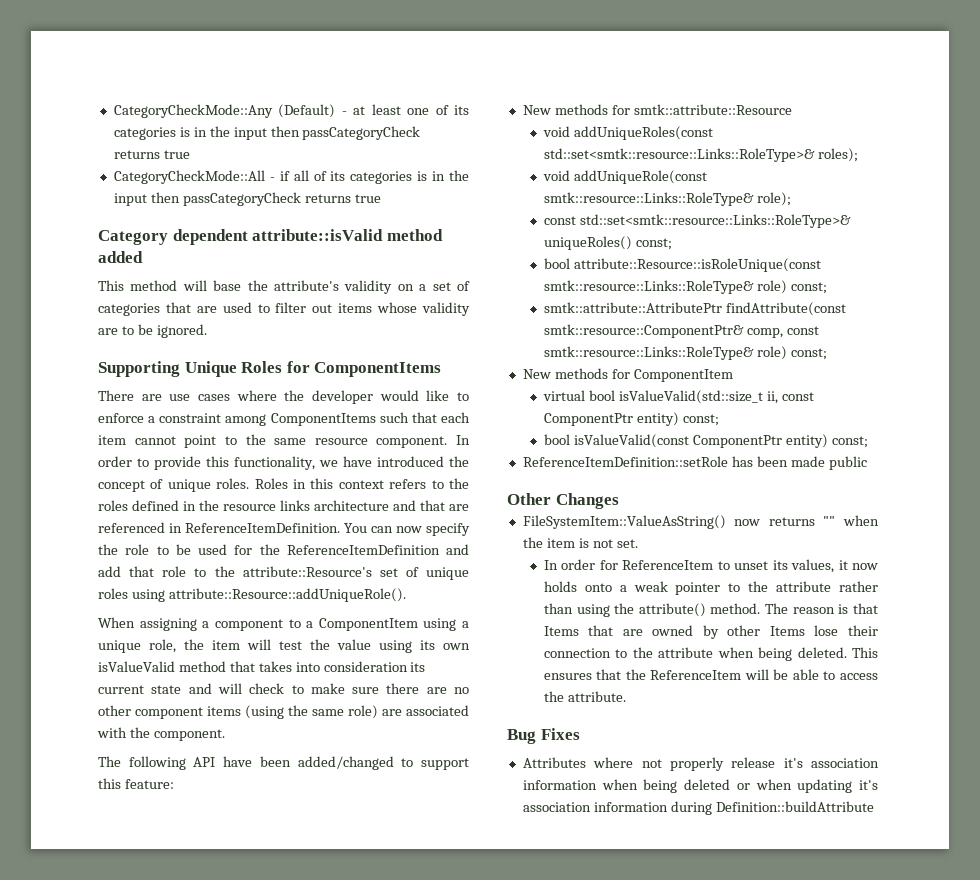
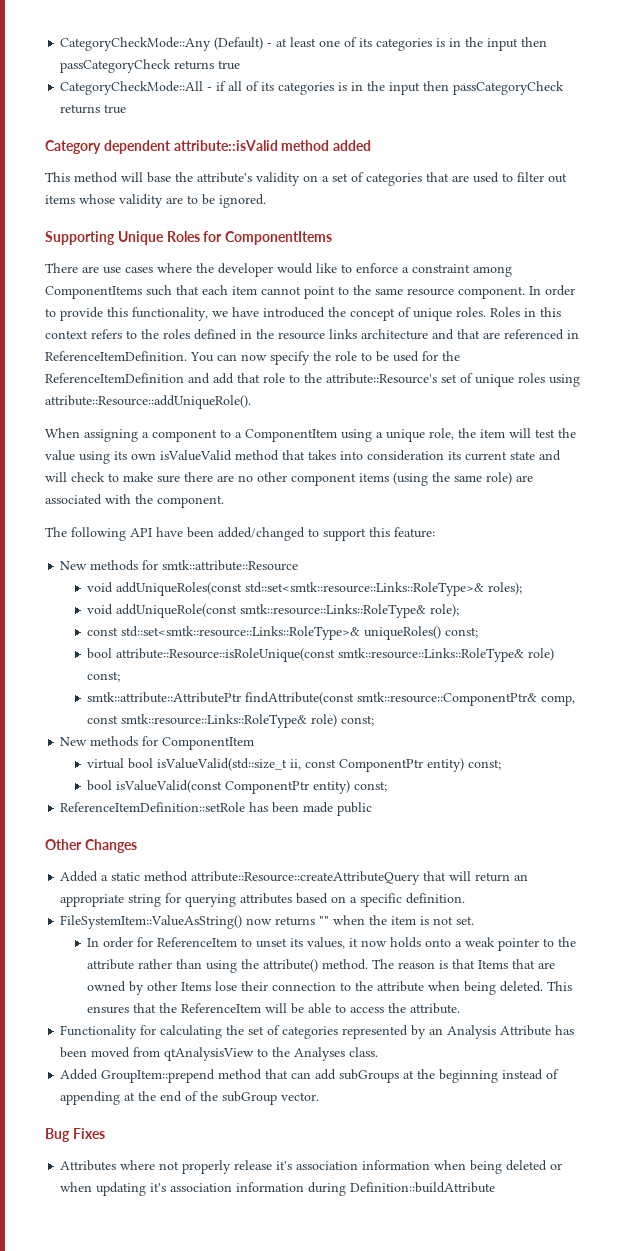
(619, 501) none -> [60,871,529,885] [60,893,466,907] // Added a static method attribute::Resource::createAttributeQuery that will return an appropriate string for querying attributes based on a specific definition.
(626, 696) none -> [60,1025,575,1039] [60,1047,379,1061] [60,1069,560,1083] [60,1091,320,1105] // Functionality for calculating the set of categories represented by an Analysis Attribute has been moved from qtAnalysisView to the Analyses class. // Added GroupItem::prepend method that can add subGroups at the beginning instead of appending at the end of the subGroup vector.

